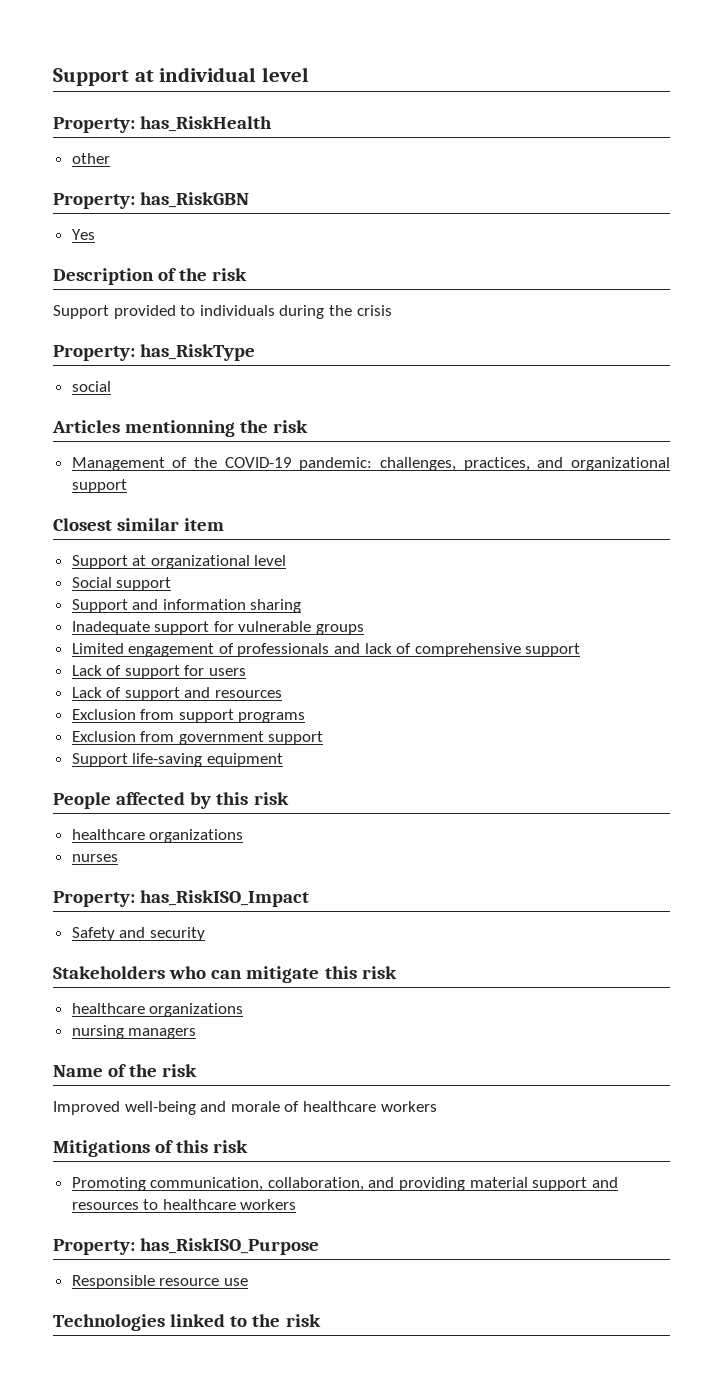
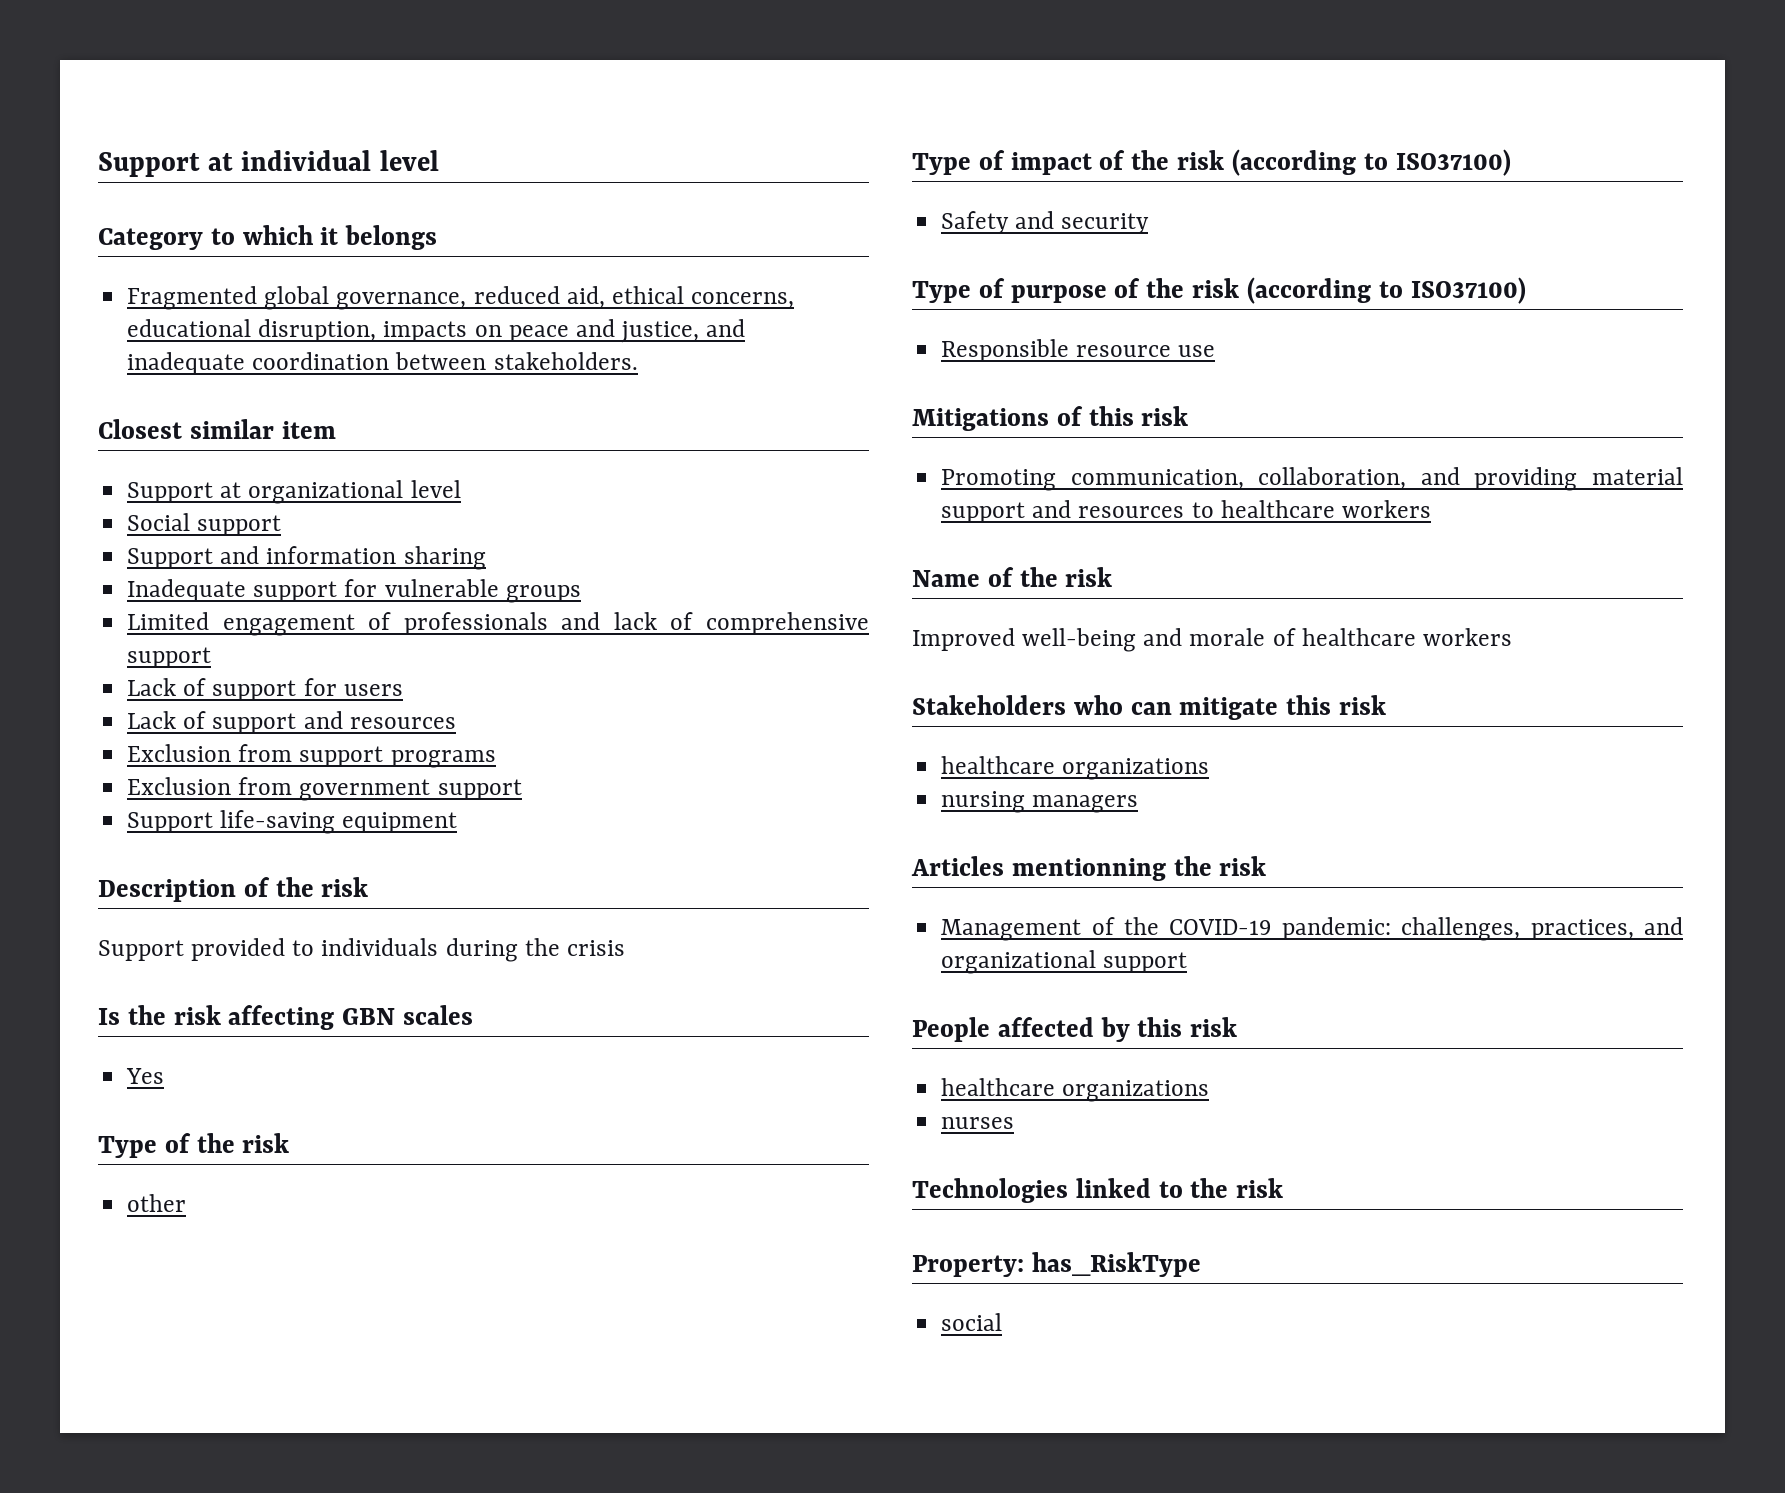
[53,116,273,133] [71,153,110,164] [53,192,250,209] [71,229,95,240] [53,268,248,285] [53,305,392,319] [53,344,256,361] [71,381,111,392] [52,420,309,437] [71,457,670,471] [71,479,127,493] Property: has_RiskHealth // other // Property: has_RiskGBN // Yes // Description of the risk // Support provided to individuals during the crisis // Property: has_RiskType // social // Articles mentionning the risk // Management of the COVID-19 pandemic: challenges, practices, and organizational support -> [98,225,438,250] [127,286,795,310] [127,319,746,343] [127,352,638,375] Category to which it belongs // Fragmented global governance, reduced aid, ethical concerns, educational disruption, impacts on peace and justice, and inadequate coordination between stakeholders.
[53,792,289,809] [71,829,244,843] [71,854,118,862] [53,890,310,907] [71,927,205,941] [53,966,397,983] [71,1003,244,1017] [71,1025,197,1039] [53,1064,198,1077] [53,1101,437,1115] People affected by this risk // healthcare organizations // nurses // Property: has_RiskISO_Impact // Safety and security // Stakeholders who can mitigate this risk // healthcare organizations // nursing managers // Name of the risk // Improved well-being and morale of healthcare workers -> [98,877,369,902] [98,938,625,962] [98,1005,474,1030] [126,1068,165,1084] [98,1133,290,1158] [127,1194,187,1212] [912,149,1511,176] [941,211,1150,234] [912,277,1526,304] [941,339,1216,362] Description of the risk // Support provided to individuals during the crisis // Is the risk affecting GBN scales // Yes // Type of the risk // other // Type of impact of the risk (according to ISO37100) // Safety and security // Type of purpose of the risk (according to ISO37100) // Responsible resource use
[53,1238,320,1255] [71,1275,248,1289] Property: has_RiskISO_Purpose // Responsible resource use -> [912,567,1113,587] [912,628,1512,652] [912,695,1387,720] [941,756,1210,780] [941,791,1139,813] [911,856,1267,881] [941,917,1683,941] [941,950,1188,974] [912,1017,1238,1042] [941,1078,1210,1102] [941,1117,1015,1129] Name of the risk // Improved well-being and morale of healthcare workers // Stakeholders who can mitigate this risk // healthcare organizations // nursing managers // Articles mentionning the risk // Management of the COVID-19 pandemic: challenges, practices, and organizational support // People affected by this risk // healthcare organizations // nurses
(321, 1320) none -> [912,1252,1201,1277] [941,1313,1003,1331] // Property: has_RiskType // social

